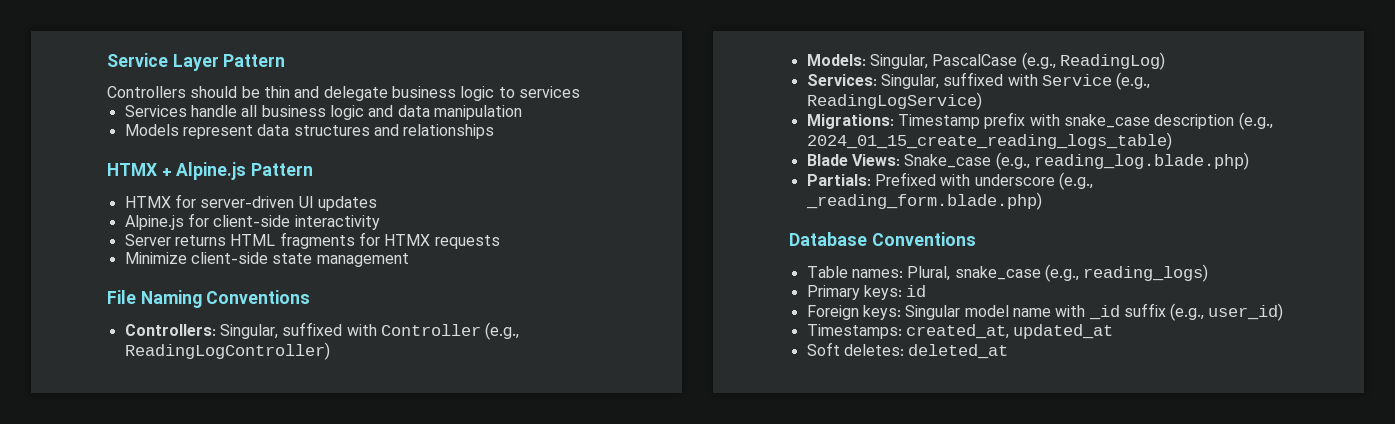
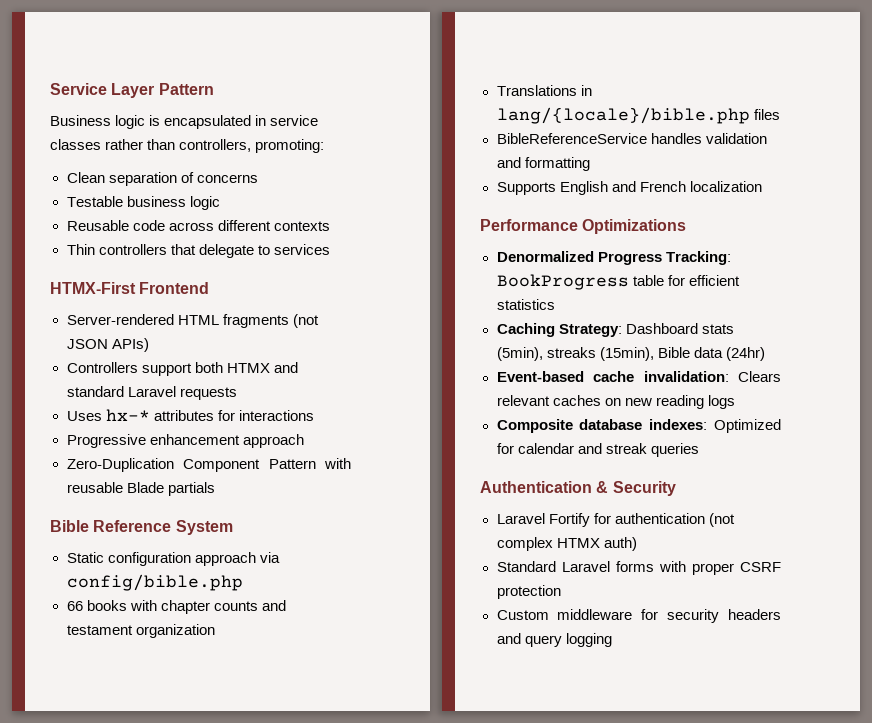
[107,86,580,101] [124,105,522,120] [124,124,495,139] [107,162,314,180] [124,194,377,211] [124,213,380,230] [124,232,500,249] [124,252,409,267] [107,290,311,308] [124,322,520,340] [124,342,330,360] [806,52,1165,70] [806,72,1151,90] [806,92,982,110] [806,112,1273,130] [806,132,1172,150] [806,152,1249,170] [806,172,1093,190] [805,192,1042,210] [789,232,976,246] [806,264,1209,282] [806,285,927,300] [806,303,1284,321] [806,324,1114,339] [806,342,1009,359] Controllers should be thin and delegate business logic to services // Services handle all business logic and data manipulation // Models represent data structures and relationships // HTMX + Alpine.js Pattern // HTMX for server-driven UI updates // Alpine.js for client-side interactivity // Server returns HTML fragments for HTMX requests // Minimize client-side state management // File Naming Conventions // Controllers: Singular, suffixed with Controller (e.g., ReadingLogController) // Models: Singular, PascalCase (e.g., ReadingLog) // Services: Singular, suffixed with Service (e.g., ReadingLogService) // Migrations: Timestamp prefix with snake_case description (e.g., 2024_01_15_create_reading_logs_table) // Blade Views: Snake_case (e.g., reading_log.blade.php) // Partials: Prefixed with underscore (e.g., _reading_form.blade.php) // Database Conventions // Table names: Plural, snake_case (e.g., reading_logs) // Primary keys: id // Foreign keys: Singular model name with _id suffix (e.g., user_id) // Timestamps: created_at, updated_at // Soft deletes: deleted_at -> [50,115,319,129] [50,139,325,153] [66,172,258,186] [66,196,220,210] [66,220,330,231] [66,244,330,258] [50,282,210,294] [66,314,319,328] [66,338,149,352] [66,362,298,376] [66,386,237,400] [66,409,314,421] [66,434,304,448] [66,458,351,472] [66,482,215,496] [50,520,233,535] [66,552,280,566] [66,574,243,591] [66,600,286,614] [66,624,215,638] [496,85,592,96] [496,107,780,124] [496,133,767,144] [496,157,590,171] [496,181,762,195] [480,219,687,234] [496,251,731,265] [496,274,740,290] [496,299,555,310] [496,323,734,337] [496,347,765,361] [496,371,781,382] [496,395,735,409] [496,419,781,433] [496,443,699,457] [480,481,676,496] [496,513,735,527] [496,537,637,551] [496,561,781,575] [496,585,561,599] [496,609,781,623] [496,633,612,647] Business logic is encapsulated in service classes rather than controllers, promoting: // Clean separation of concerns // Testable business logic // Reusable code across different contexts // Thin controllers that delegate to services // HTMX-First Frontend // Server-rendered HTML fragments (not JSON APIs) // Controllers support both HTMX and standard Laravel requests // Uses hx-* attributes for interactions // Progressive enhancement approach // Zero-Duplication Component Pattern with reusable Blade partials // Bible Reference System // Static configuration approach via config/bible.php // 66 books with chapter counts and testament organization // Translations in lang/{locale}/bible.php files // BibleReferenceService handles validation and formatting // Supports English and French localization // Performance Optimizations // Denormalized Progress Tracking: BookProgress table for efficient statistics // Caching Strategy: Dashboard stats (5min), streaks (15min), Bible data (24hr) // Event-based cache invalidation: Clears relevant caches on new reading logs // Composite database indexes: Optimized for calendar and streak queries // Authentication & Security // Laravel Fortify for authentication (not complex HTMX auth) // Standard Laravel forms with proper CSRF protection // Custom middleware for security headers and query logging

